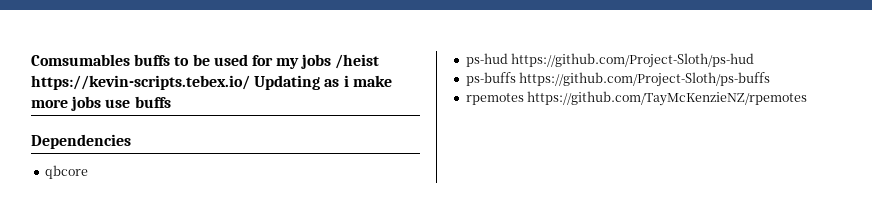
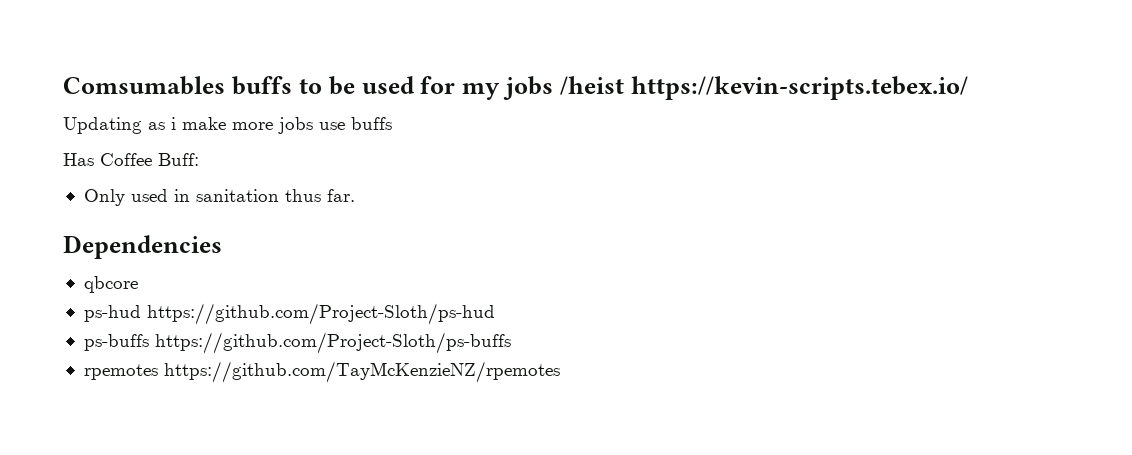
(250, 82) none -> (968, 88) //
(171, 102) none -> [63,153,199,166] [83,189,355,206] // Has Coffee Buff: // Only used in sanitation thus far.

